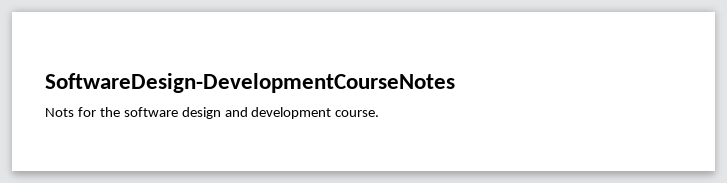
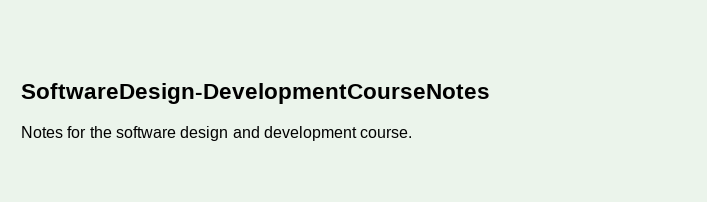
[45,108,74,117] Nots -> [21,126,63,138] Notes

